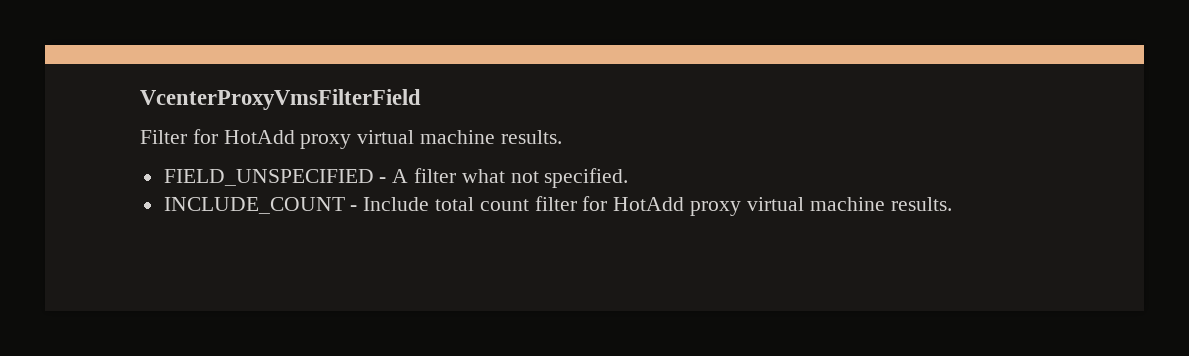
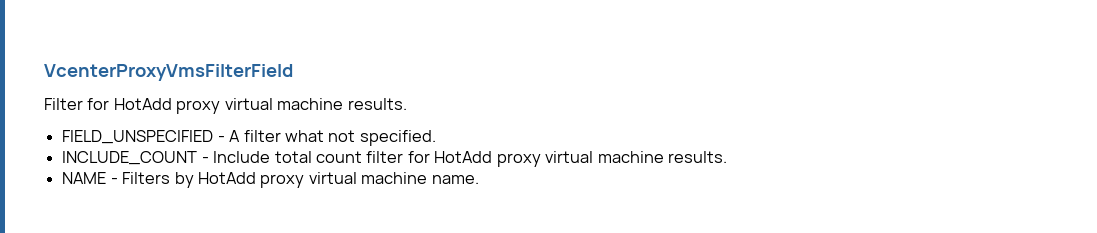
(952, 204) none -> [62,172,479,188] // NAME - Filters by HotAdd proxy virtual machine name.

